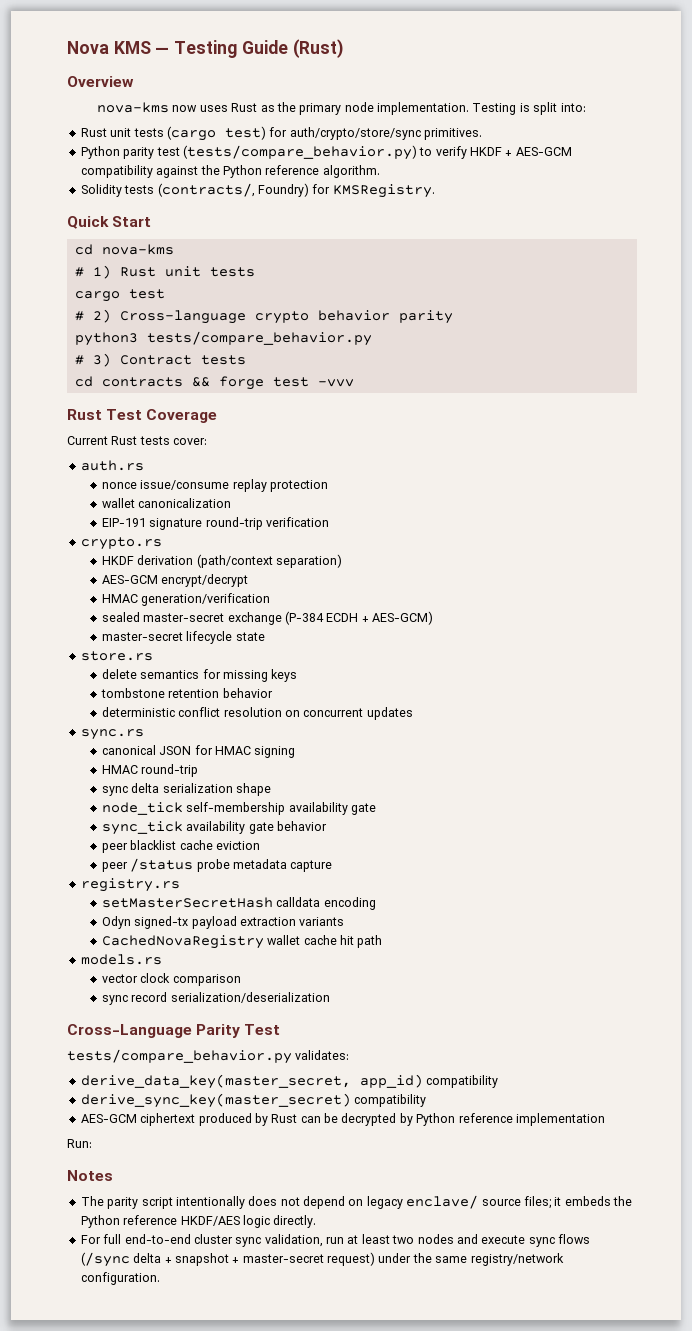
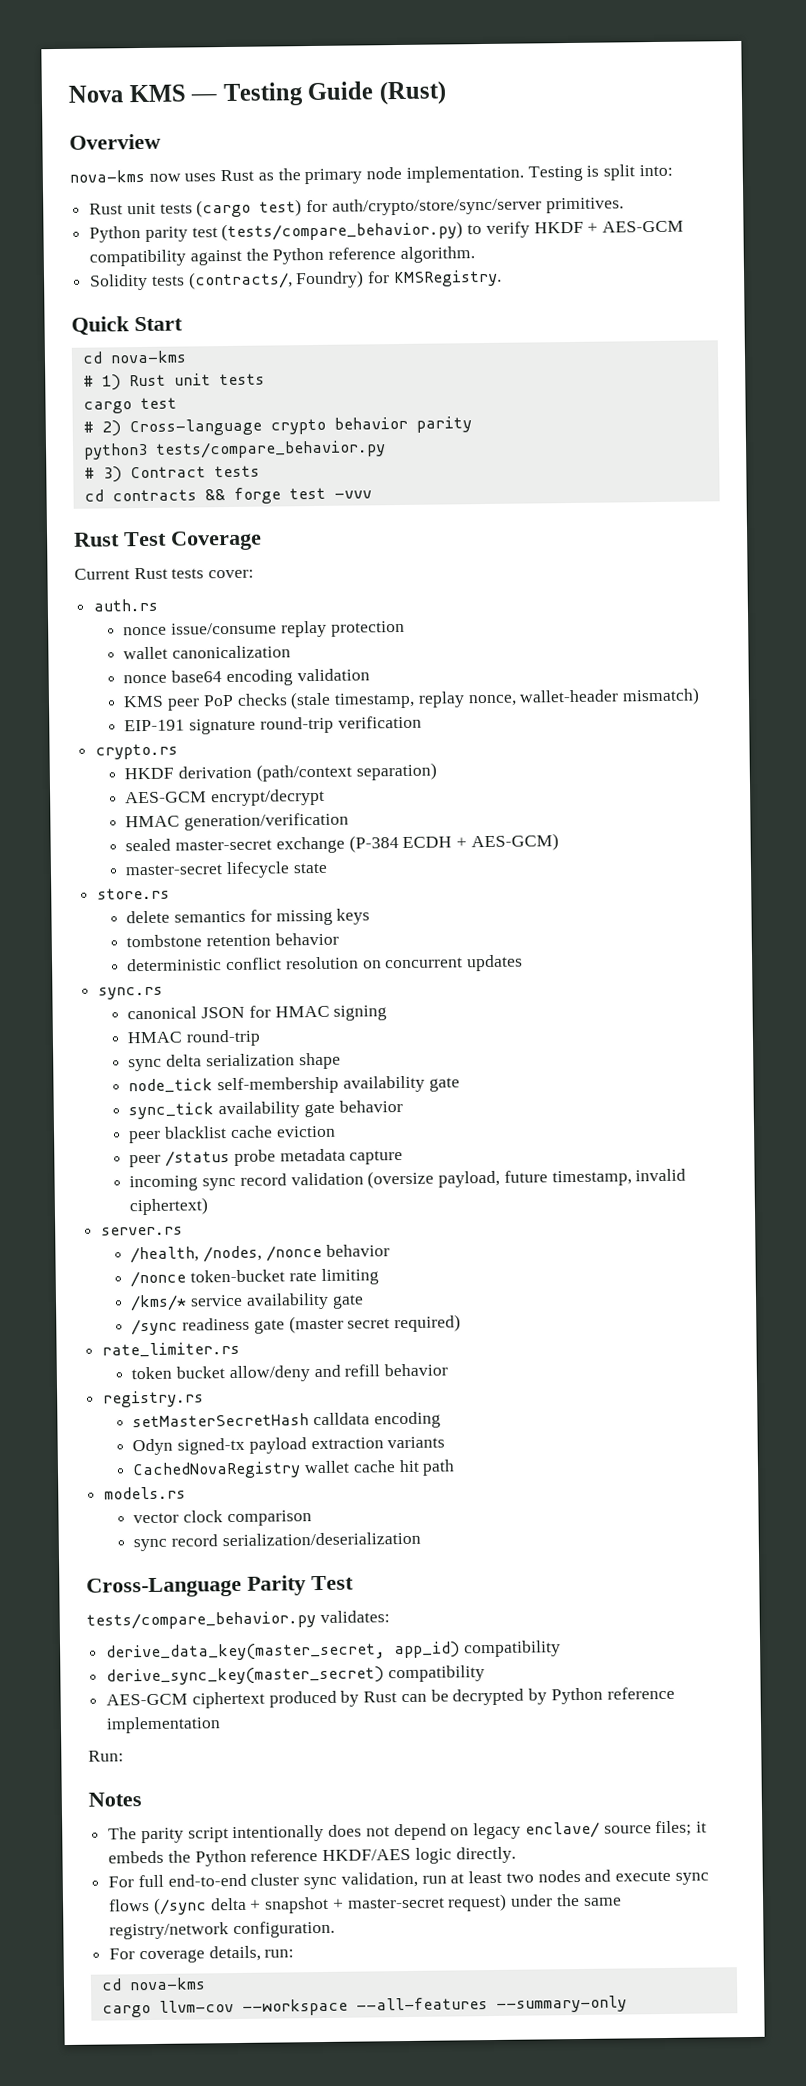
[289,127,421,140] auth/crypto/store/sync -> [331,197,542,216] auth/crypto/store/sync/server
(232, 503) none -> [123,668,370,687] [123,687,700,711] // nonce base64 encoding validation // KMS peer PoP checks (stale timestamp, replay nonce, wallet-header mismatch)
(333, 866) none -> [129,1168,687,1192] [129,1197,209,1216] [101,1226,184,1236] [130,1244,390,1264] [130,1268,379,1288] [130,1292,364,1312] [131,1314,462,1336] [102,1341,241,1358] [131,1363,449,1383] // incoming sync record validation (oversize payload, future timestamp, invalid ciphertext) // server.rs // /health, /nodes, /nonce behavior // /nonce token-bucket rate limiting // /kms/* service availability gate // /sync readiness gate (master secret required) // rate_limiter.rs // token bucket allow/deny and refill behavior
(160, 1278) none -> [109,1945,295,1964] [100,1977,206,1991] [101,1995,627,2018] // For coverage details, run: // cd nova-kms // cargo llvm-cov --workspace --all-features --summary-only

